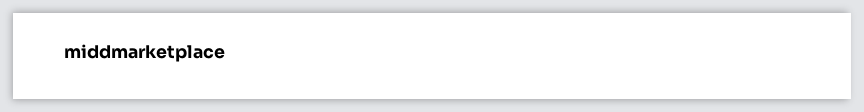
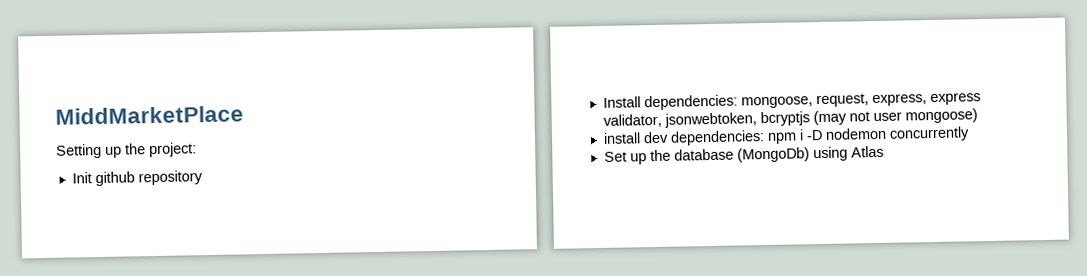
[64,44,225,62] middmarketplace -> [55,105,244,125] [56,142,197,159] [71,170,203,187] [602,92,981,111] [602,108,978,128] [602,126,970,146] [603,145,884,165] MiddMarketPlace // Setting up the project: // Init github repository // Install dependencies: mongoose, request, express, express validator, jsonwebtoken, bcryptjs (may not user mongoose) // install dev dependencies: npm i -D nodemon concurrently // Set up the database (MongoDb) using Atlas

